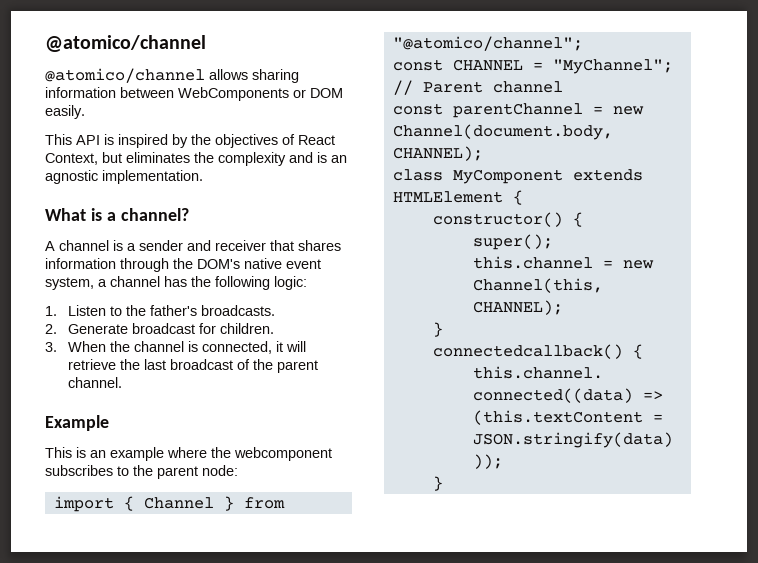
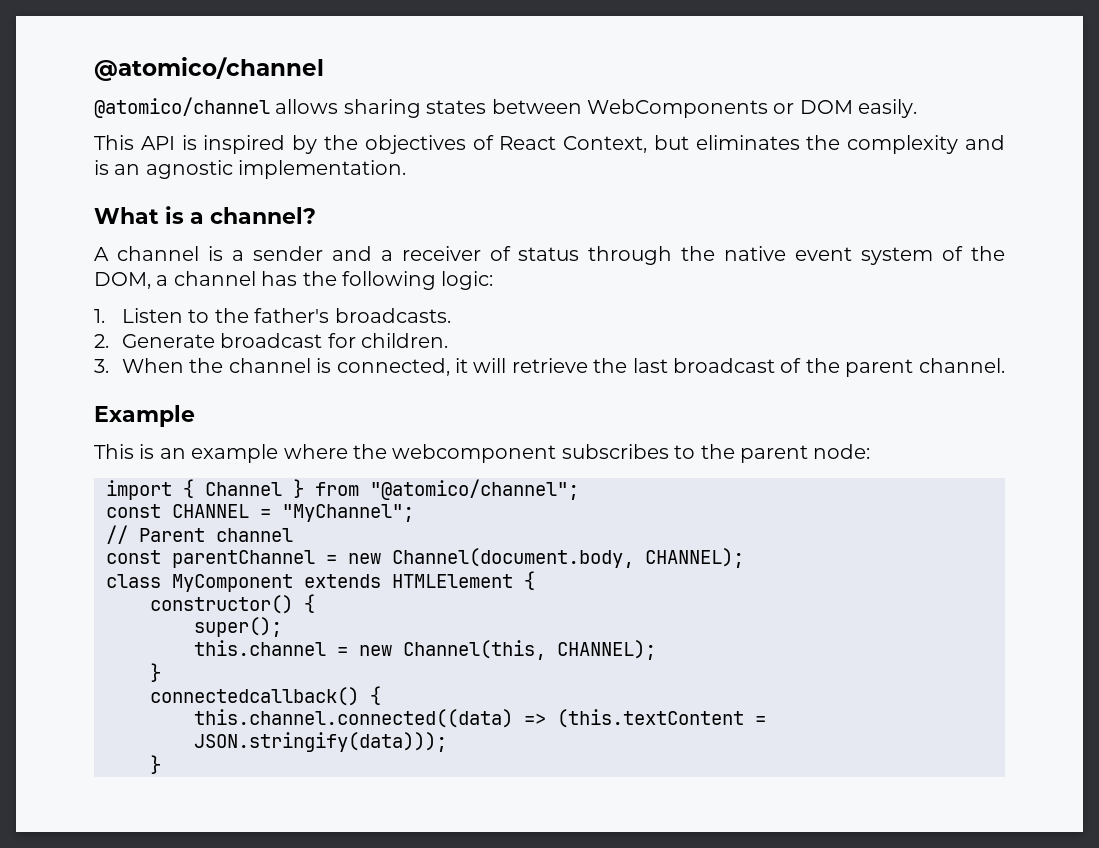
[45,87,116,98] information -> [426,100,487,114] states
[215,240,341,251] [45,258,116,269] receiver that shares information -> [380,246,580,261] a receiver of status
[197,259,240,269] DOM's -> (716, 253) none
[45,277,94,290] system, -> [861,246,1005,265] [94,272,151,289] system of the DOM,

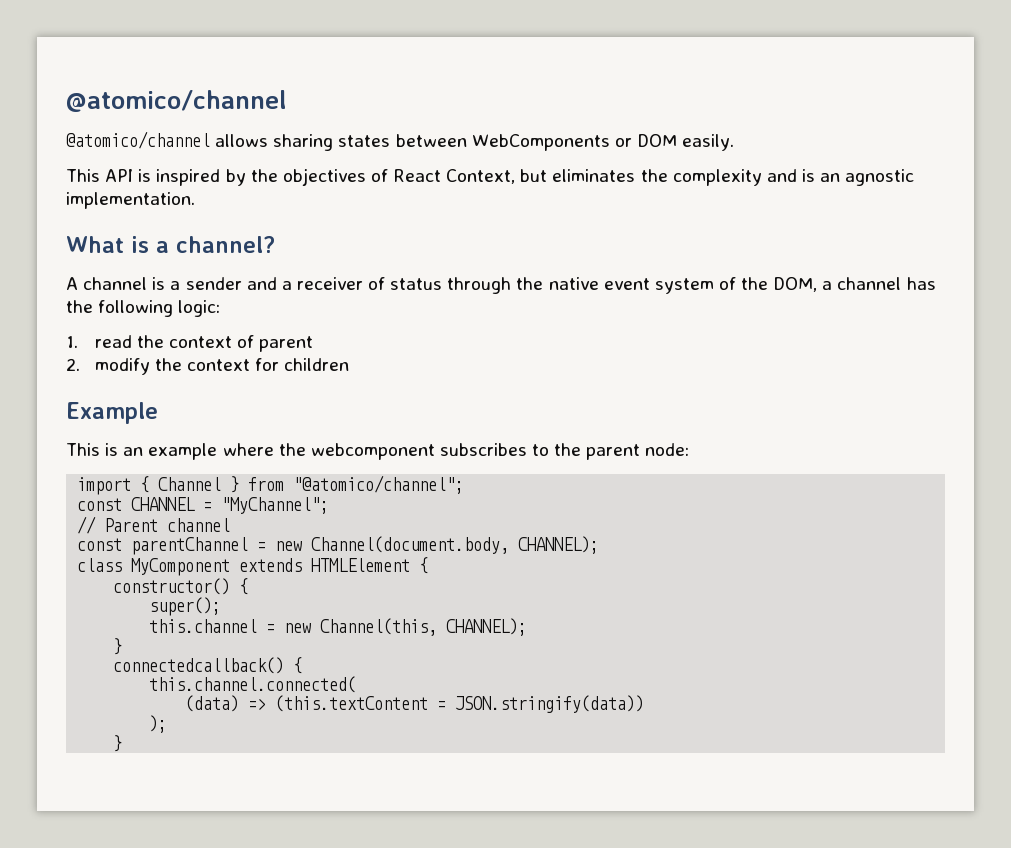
[122,308,451,323] [94,333,449,348] [94,358,1005,377] Listen to the father's broadcasts. // 2. Generate broadcast for children. // 3. When the channel is connected, it will retrieve the last broadcast of the parent channel. -> [94,335,314,352] [66,358,350,375] read the context of parent // 2. modify the context for children
[194,709,513,728] this.channel.connected((data) -> [149,676,357,693] [185,695,240,712] this.channel.connected( // (data)
[194,732,447,752] JSON.stringify(data))); -> [455,695,645,713] [149,715,168,733] JSON.stringify(data)) // );

